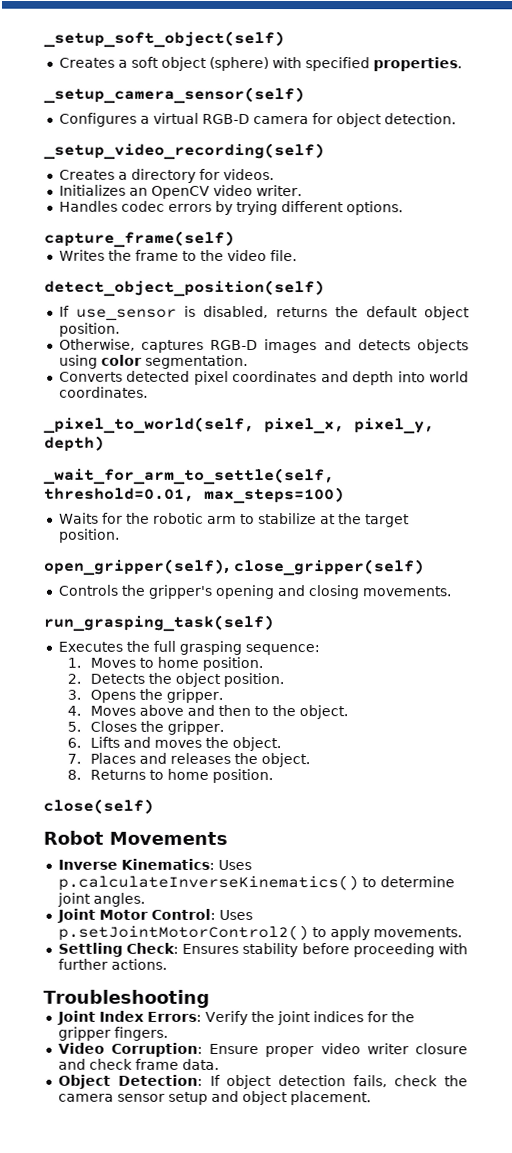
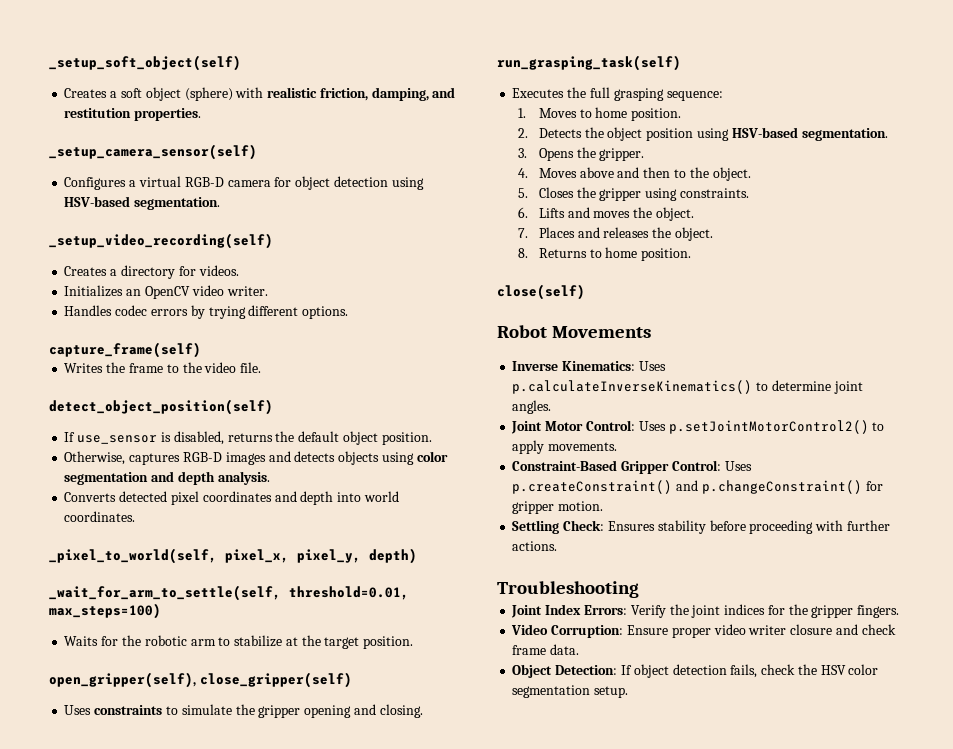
[304,57,370,72] specified -> [267,87,456,101] [64,108,132,118] realistic friction, damping, and restitution
[383,113,456,125] detection. -> [333,176,424,190] [64,196,221,210] detection using HSV-based segmentation.
[144,354,248,369] segmentation. -> [64,471,270,485] segmentation and depth analysis.
[57,584,451,600] Controls the gripper's opening and closing movements. -> [64,704,423,718] Uses constraints to simulate the gripper opening and closing.
[223,672,285,688] position. -> [646,127,888,141] position using HSV-based segmentation.
[167,720,225,735] gripper. -> [599,188,750,201] gripper using constraints.
(462, 932) none -> [512,460,752,474] [512,480,883,494] [512,501,604,514] // Constraint-Based Gripper Control: Uses p.createConstraint() and p.changeConstraint() for gripper motion.
[57,1090,371,1106] camera sensor setup and object placement. -> [820,664,879,675] [512,685,629,698] HSV color segmentation setup.

